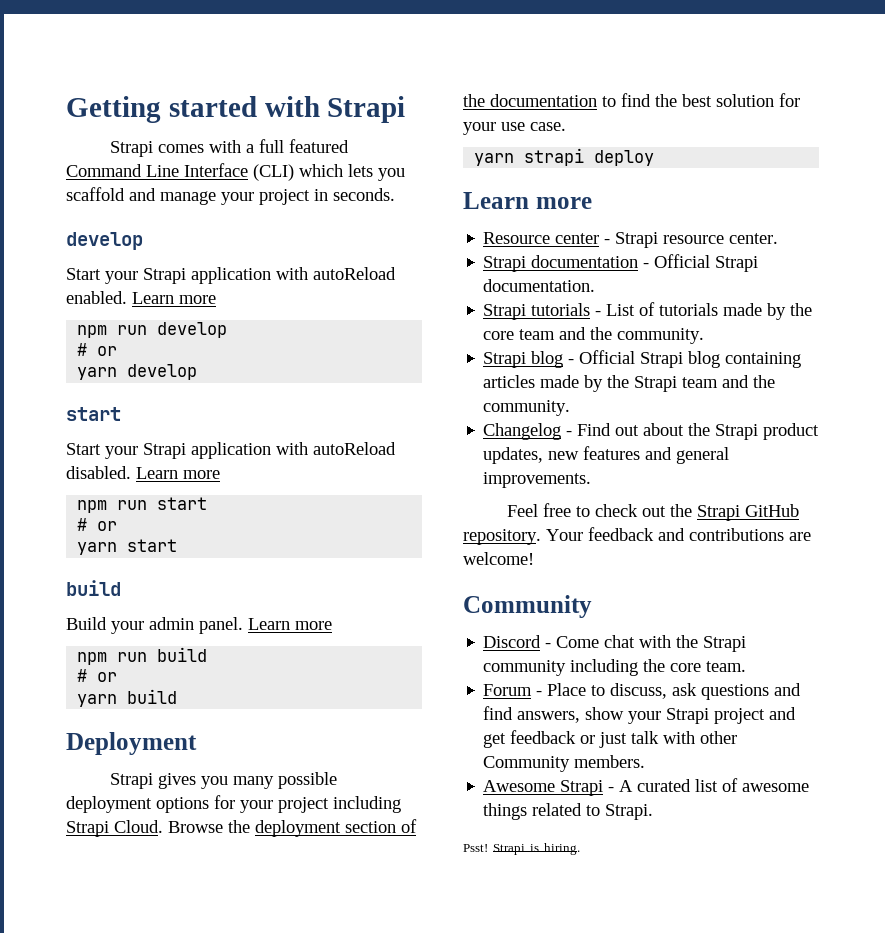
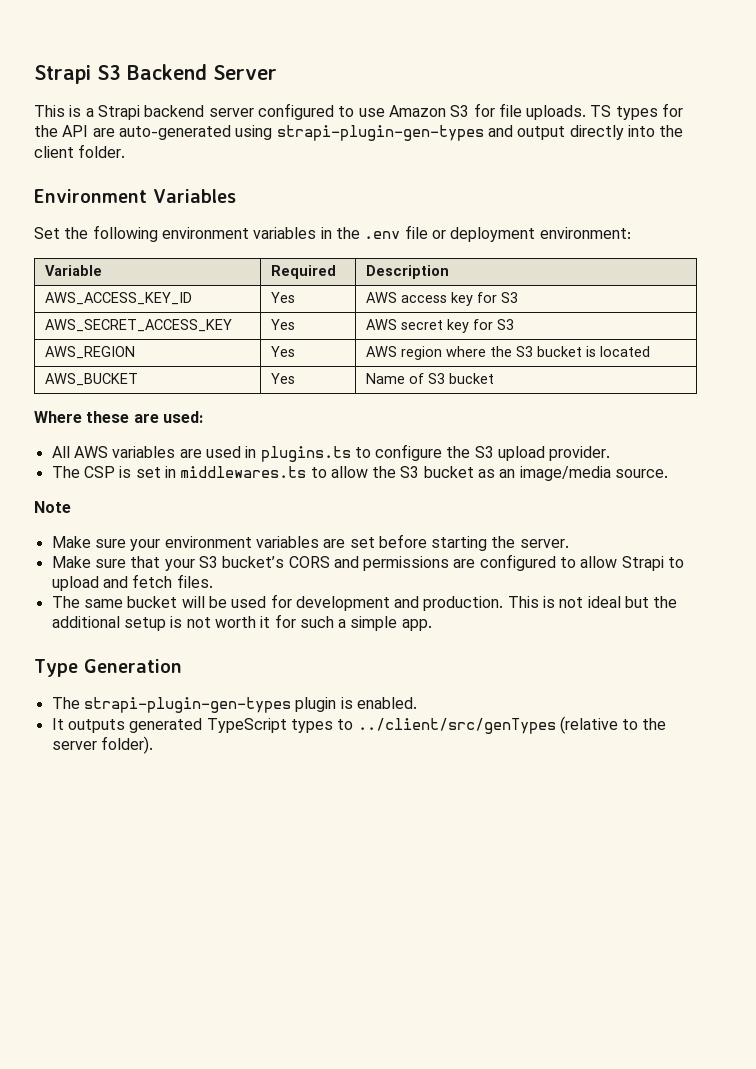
[66,96,406,123] [109,139,349,157] [66,163,405,181] [66,187,395,205] [66,232,143,250] [66,267,396,284] [66,291,216,304] [77,322,228,338] [77,343,118,356] [77,364,198,380] [66,407,121,421] [66,442,396,459] [66,466,220,479] [77,497,208,513] [77,518,118,531] [77,539,178,555] [66,580,121,596] [66,617,332,634] [77,647,208,665] [77,669,118,682] [77,689,178,707] [66,732,197,755] [109,772,337,789] [66,795,401,813] [66,819,417,837] [463,93,800,107] [463,122,566,135] [474,148,655,166] [463,192,592,209] [483,232,779,248] [483,254,759,272] [483,279,596,292] [483,302,813,320] [483,327,705,344] [483,350,802,368] [483,375,776,392] [483,400,571,416] [483,423,820,440] [483,446,730,464] [483,472,592,488] [506,503,799,521] [463,527,811,545] [463,552,534,565] [463,595,592,618] [483,635,747,652] [483,659,747,676] [483,683,802,700] [483,706,797,724] [483,730,738,748] [483,755,646,772] [483,778,810,796] [483,803,654,820] [463,843,580,855] Getting started with Strapi // Strapi comes with a full featured Command Line Interface (CLI) which lets you scaffold and manage your project in seconds. // develop // Start your Strapi application with autoReload enabled. Learn more // npm run develop // # or // yarn develop // start // Start your Strapi application with autoReload disabled. Learn more // npm run start // # or // yarn start // build // Build your admin panel. Learn more // npm run build // # or // yarn build // Deployment // Strapi gives you many possible deployment options for your project including Strapi Cloud. Browse the deployment section of the documentation to find the best solution for your use case. // yarn strapi deploy // Learn more // Resource center - Strapi resource center. // Strapi documentation - Official Strapi documentation. // Strapi tutorials - List of tutorials made by the core team and the community. // Strapi blog - Official Strapi blog containing articles made by the Strapi team and the community. // Changelog - Find out about the Strapi product updates, new features and general improvements. // Feel free to check out the Strapi GitHub repository. Your feedback and contributions are welcome! // Community // Discord - Come chat with the Strapi community including the core team. // Forum - Place to discuss, ask questions and find answers, show your Strapi project and get feedback or just talk with other Community members. // Awesome Strapi - A curated list of awesome things related to Strapi. // Psst! Strapi is hiring. -> [34,64,277,84] [34,103,684,120] [34,125,684,141] [34,144,126,158] [34,189,236,203] [34,225,631,242] [44,265,102,276] [270,265,336,279] [365,265,449,279] [44,292,192,305] [270,292,295,303] [365,292,518,306] [44,319,232,332] [270,319,295,330] [365,319,514,333] [44,346,135,359] [270,346,295,357] [365,346,650,360] [44,373,138,386] [270,373,295,384] [365,373,494,384] [34,411,203,423] [51,444,611,462] [51,466,669,481] [34,501,71,513] [51,534,569,551] [51,554,685,571] [51,574,213,591] [51,594,678,611] [51,614,432,631] [34,659,182,677] [51,697,417,713] [51,716,667,734] [51,736,153,754] Strapi S3 Backend Server // This is a Strapi backend server configured to use Amazon S3 for file uploads. TS types for the API are auto-generated using strapi-plugin-gen-types and output directly into the client folder. // Environment Variables // Set the following environment variables in the .env file or deployment environment: // Variable | Required | Description // AWS_ACCESS_KEY_ID | Yes | AWS access key for S3 // AWS_SECRET_ACCESS_KEY | Yes | AWS secret key for S3 // AWS_REGION | Yes | AWS region where the S3 bucket is located // AWS_BUCKET | Yes | Name of S3 bucket // Where these are used: // All AWS variables are used in plugins.ts to configure the S3 upload provider. // The CSP is set in middlewares.ts to allow the S3 bucket as an image/media source. // Note // Make sure your environment variables are set before starting the server. // Make sure that your S3 bucket’s CORS and permissions are configured to allow Strapi to upload and fetch files. // The same bucket will be used for development and production. This is not ideal but the additional setup is not worth it for such a simple app. // Type Generation // The strapi-plugin-gen-types plugin is enabled. // It outputs generated TypeScript types to ../client/src/genTypes (relative to the server folder).

